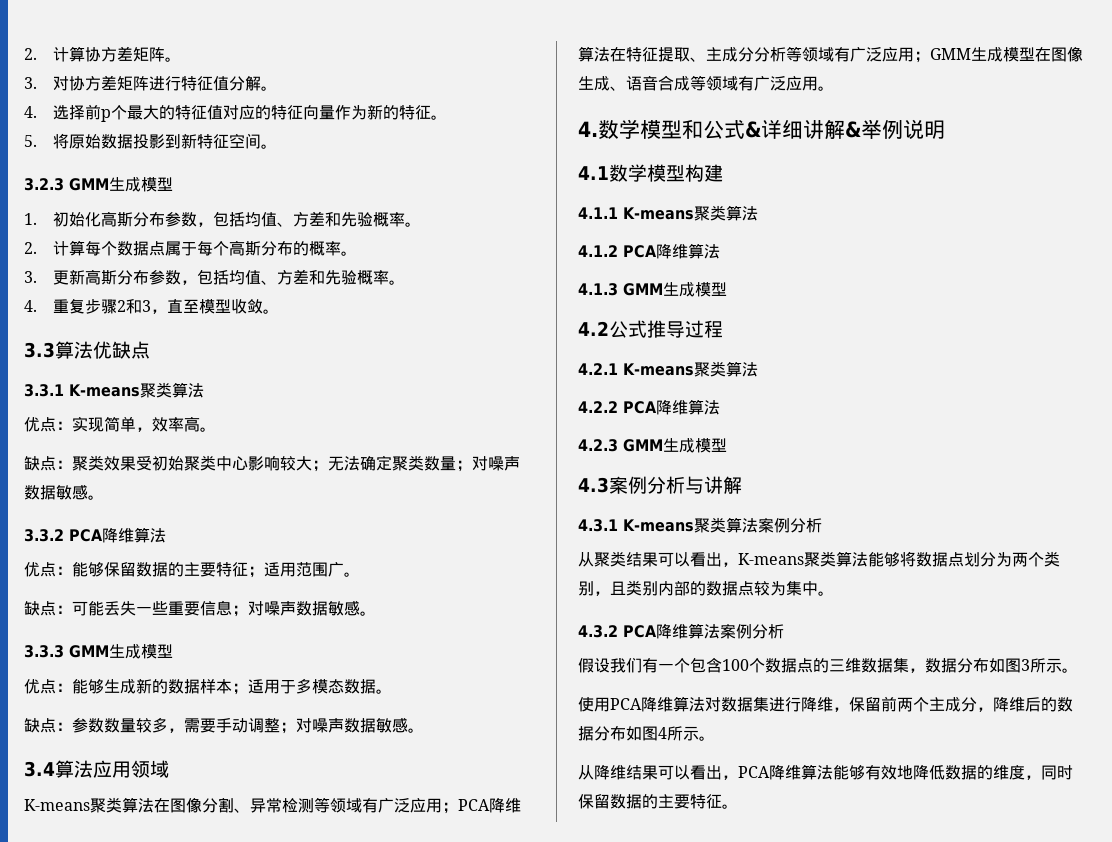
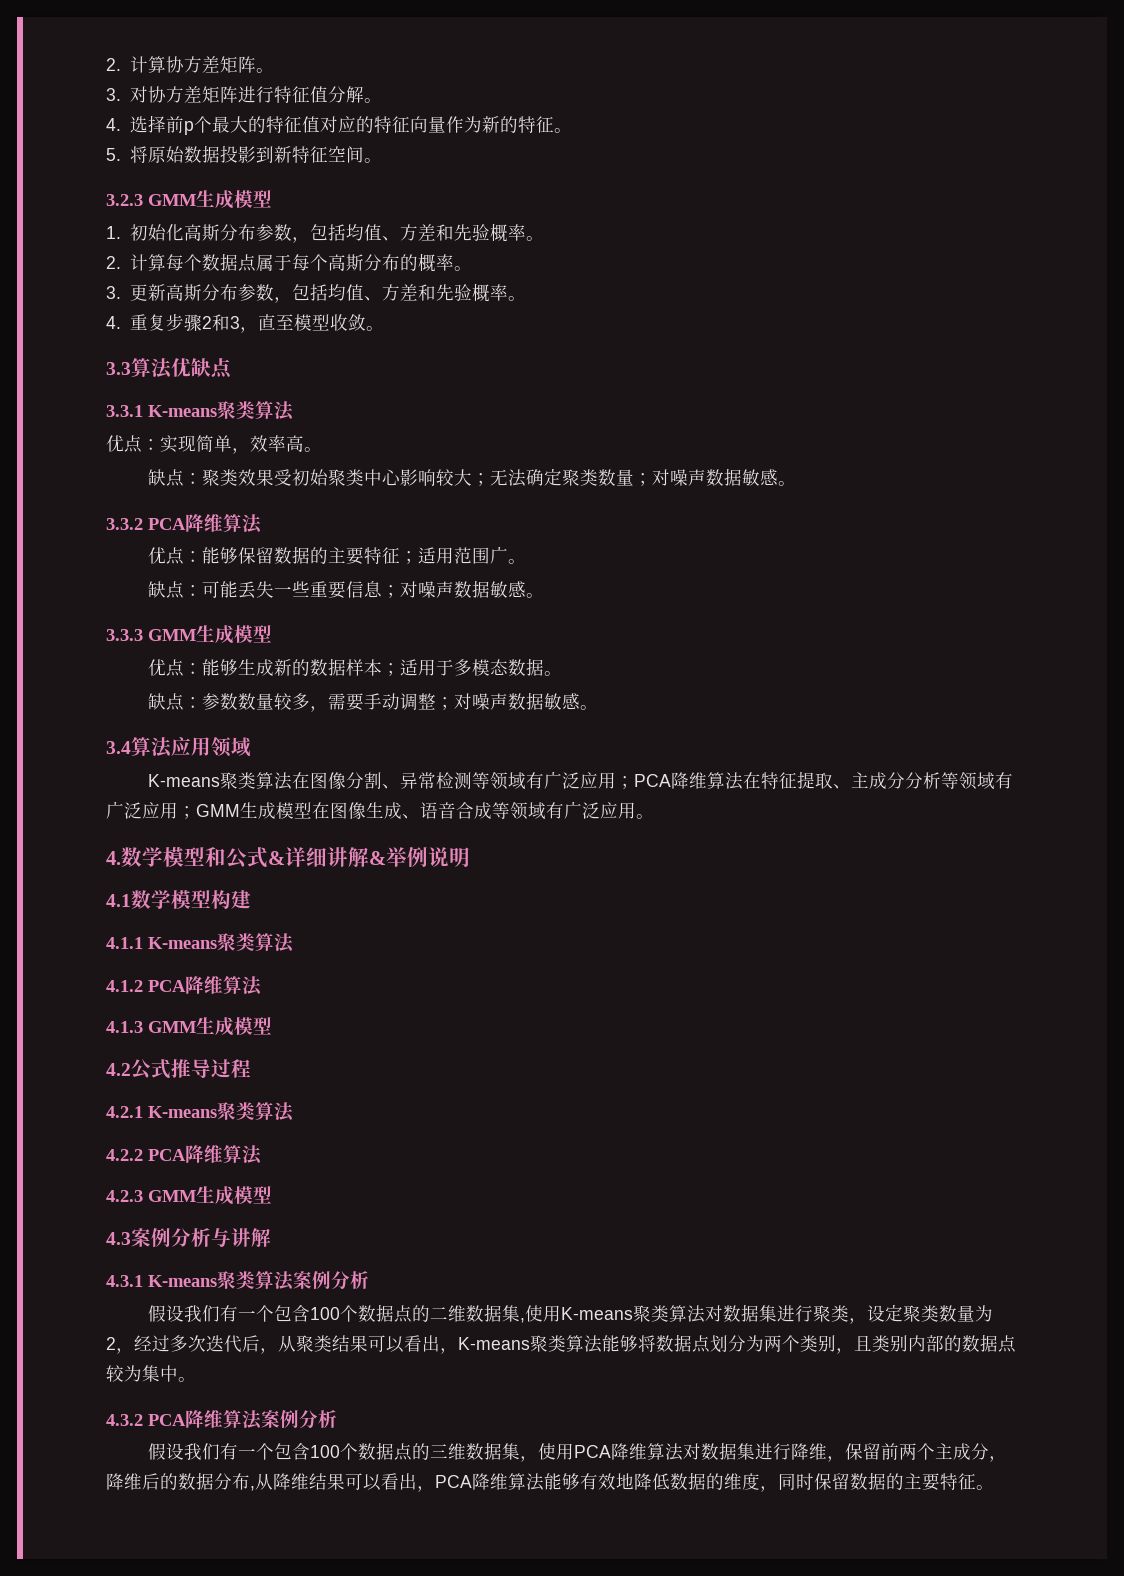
(822, 525) none -> [147,1304,993,1324] [106,1335,278,1354] 假设我们有一个包含100个数据点的二维数据集,使用K-means聚类算法对数据集进行聚类，设定聚类数量为2，经过多次迭代后，
[925,657,1078,673] 数据分布如图3所示。 // -> (538, 1459) none
[626,726,715,741] 如图4所示。 // -> [250,1486,255,1491] ,

